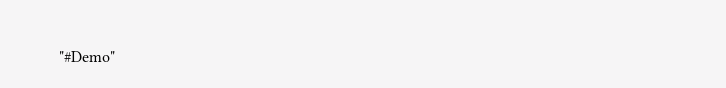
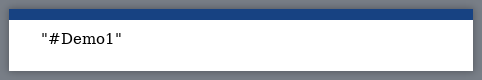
[59,51,115,62] "#Demo" -> [41,33,122,44] "#Demo1"

